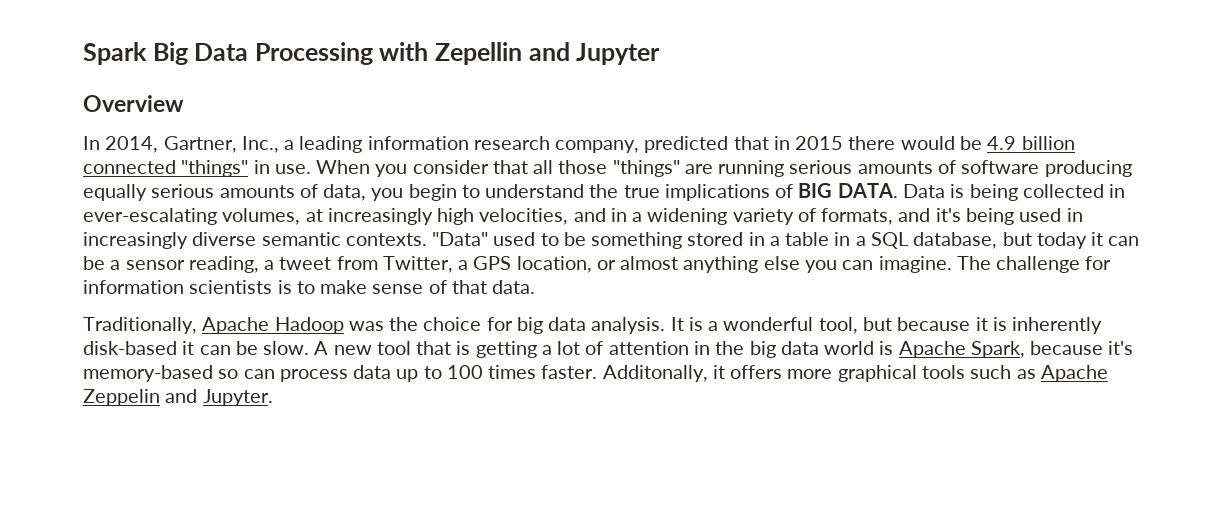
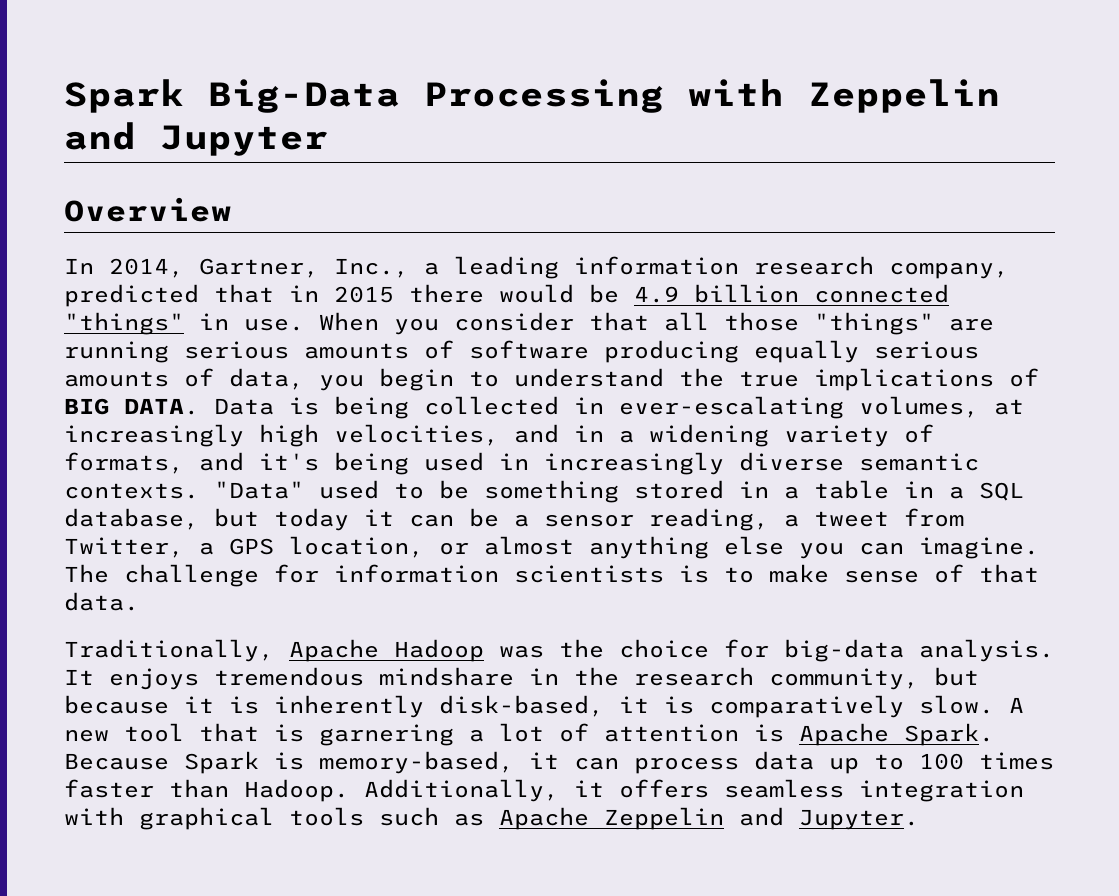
[83,42,249,65] Spark Big Data -> [64,79,400,113] Spark Big-Data
[435,42,523,65] Zepellin -> [808,79,1000,113] Zeppelin
[516,317,858,334] big data analysis. It is a wonderful tool, -> [784,639,1054,662] [64,667,919,690] big-data analysis. It enjoys tremendous mindshare in the research community,
[83,341,258,355] disk-based it can be -> [439,695,904,718] disk-based, it is comparatively
[475,341,537,358] getting -> [319,724,454,746] garnering
[693,341,1134,358] [83,365,239,382] in the big data world is Apache Spark, because it's memory-based so -> [754,723,994,746] [64,751,559,774] is Apache Spark. Because Spark is memory-based, it
[541,365,833,382] faster. Additonally, it offers more -> [64,779,1024,802] [64,807,124,825] faster than Hadoop. Additionally, it offers seamless integration with

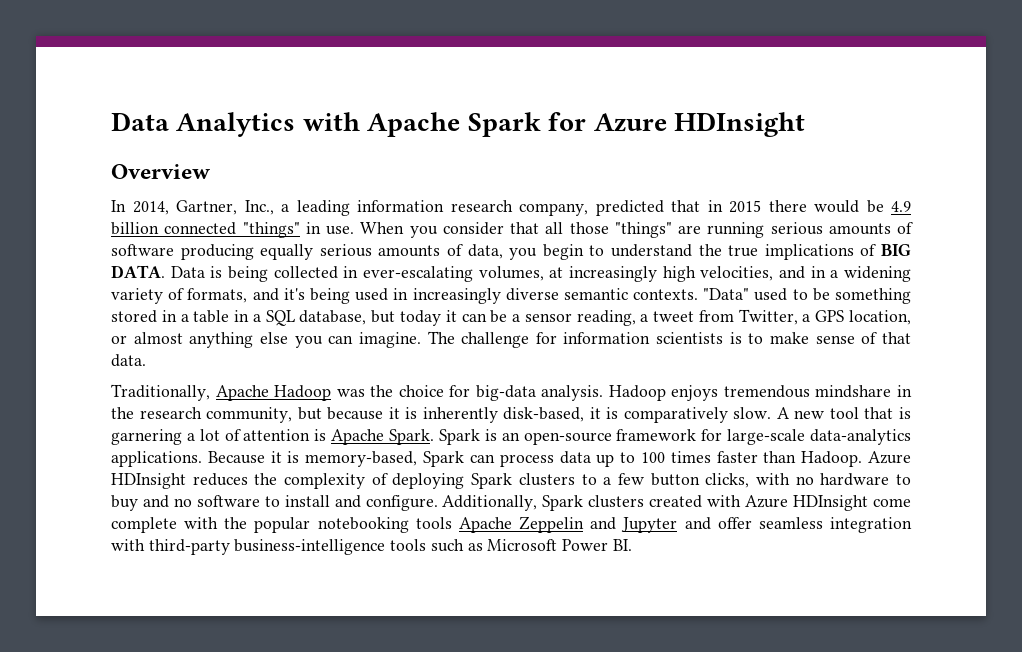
[64,79,1000,113] [64,122,328,156] Spark Big-Data Processing with Zeppelin and Jupyter -> [111,112,805,137] Data Analytics with Apache Spark for Azure HDInsight
[64,669,94,685] It -> [608,385,666,401] Hadoop
[64,753,169,770] Because -> (435, 437) none
[319,751,559,774] memory-based, it -> [501,429,912,445] [111,451,465,467] an open-source framework for large-scale data-analytics applications. Because it is memory-based, Spark
[364,779,709,802] Additionally, it offers -> [868,451,911,464] [111,473,911,489] [111,495,911,511] [111,516,752,533] Azure HDInsight reduces the complexity of deploying Spark clusters to a few button clicks, with no hardware to buy and no software to install and configure. Additionally, Spark clusters created with Azure HDInsight come complete with the popular notebooking tools Apache Zeppelin and Jupyter and offer
[139,807,274,830] graphical -> [148,539,386,555] third-party business-intelligence
[499,807,919,830] Apache Zeppelin and Jupyter. -> [487,539,632,551] Microsoft Power BI.

